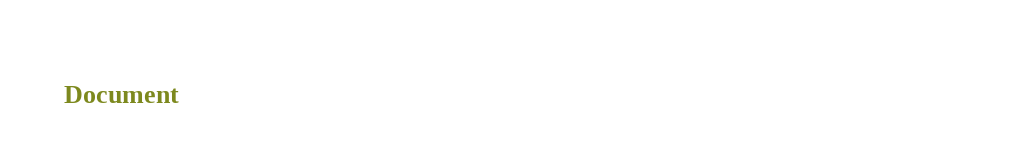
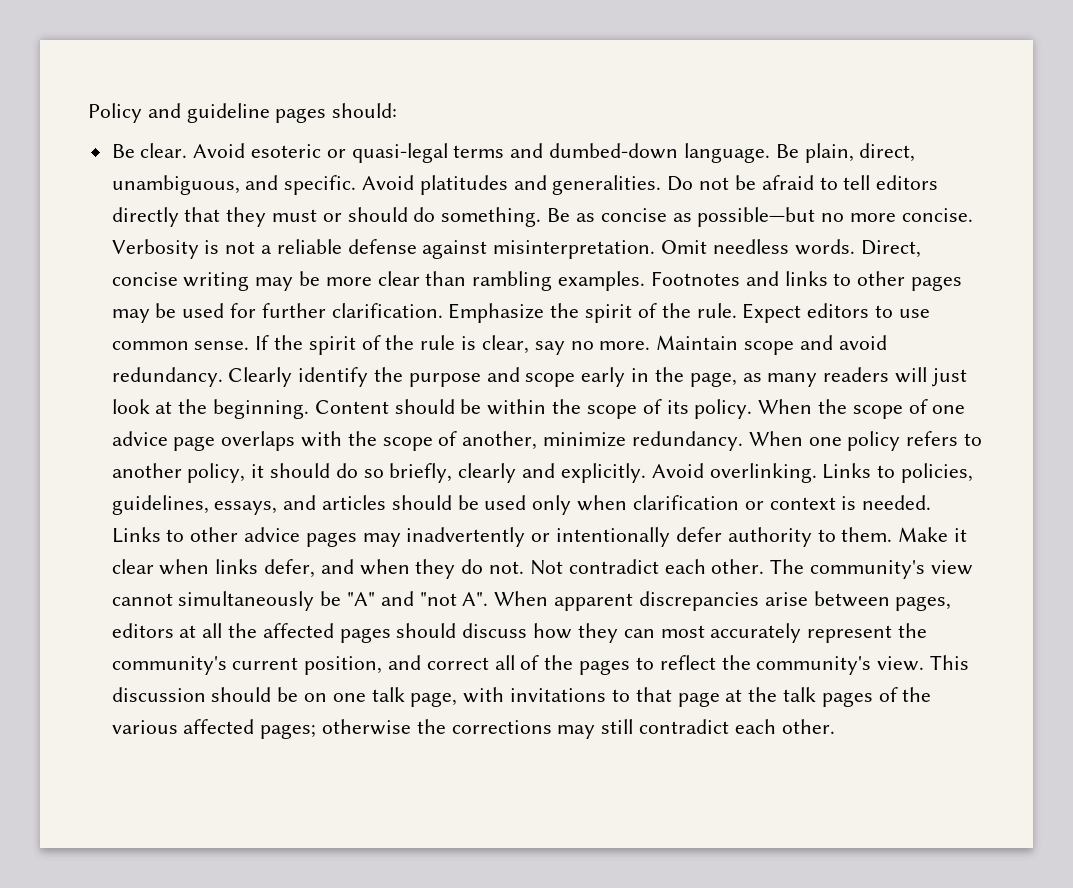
[64,86,179,103] Document -> [88,103,398,123] [111,143,916,163] [111,175,939,195] [111,207,973,227] [111,239,921,259] [111,271,962,291] [111,303,930,323] [111,335,887,355] [111,367,967,387] [111,399,966,419] [111,431,982,451] [111,463,973,483] [111,495,932,515] [111,527,967,547] [111,559,973,579] [111,591,952,611] [111,623,927,643] [111,655,969,675] [111,687,932,707] [111,719,835,739] Policy and guideline pages should: // Be clear. Avoid esoteric or quasi-legal terms and dumbed-down language. Be plain, direct, unambiguous, and specific. Avoid platitudes and generalities. Do not be afraid to tell editors directly that they must or should do something. Be as concise as possible—but no more concise. Verbosity is not a reliable defense against misinterpretation. Omit needless words. Direct, concise writing may be more clear than rambling examples. Footnotes and links to other pages may be used for further clarification. Emphasize the spirit of the rule. Expect editors to use common sense. If the spirit of the rule is clear, say no more. Maintain scope and avoid redundancy. Clearly identify the purpose and scope early in the page, as many readers will just look at the beginning. Content should be within the scope of its policy. When the scope of one advice page overlaps with the scope of another, minimize redundancy. When one policy refers to another policy, it should do so briefly, clearly and explicitly. Avoid overlinking. Links to policies, guidelines, essays, and articles should be used only when clarification or context is needed. Links to other advice pages may inadvertently or intentionally defer authority to them. Make it clear when links defer, and when they do not. Not contradict each other. The community's view cannot simultaneously be "A" and "not A". When apparent discrepancies arise between pages, editors at all the affected pages should discuss how they can most accurately represent the community's current position, and correct all of the pages to reflect the community's view. This discussion should be on one talk page, with invitations to that page at the talk pages of the various affected pages; otherwise the corrections may still contradict each other.

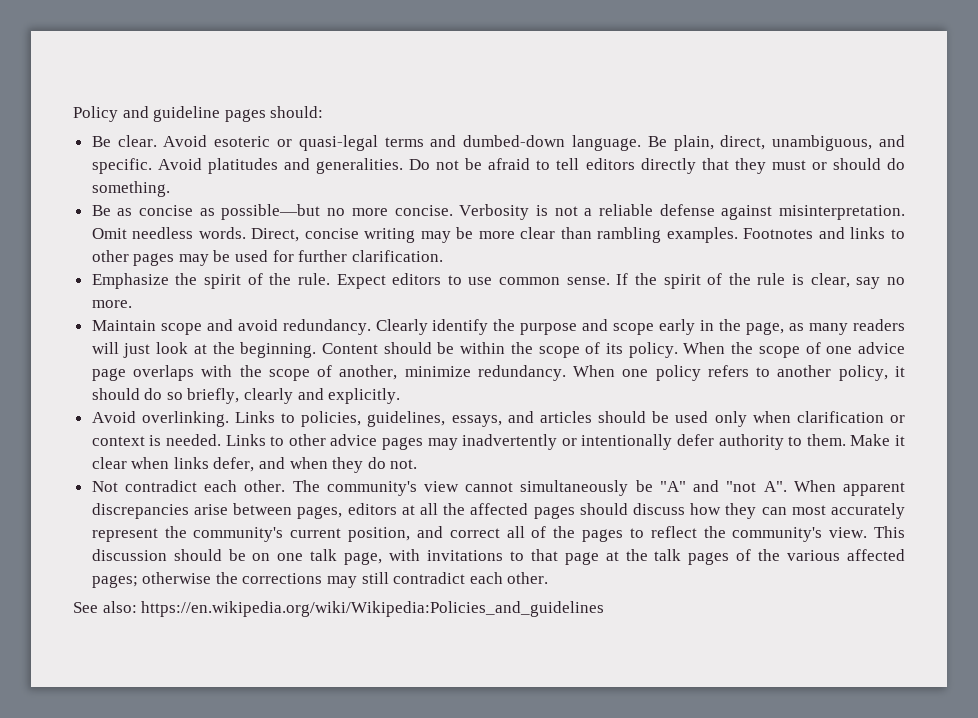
(542, 217) none -> (170, 189) //
(443, 310) none -> (443, 256) //
(651, 345) none -> (132, 304) //
(646, 473) none -> (401, 396) //
(525, 567) none -> (418, 464) //
(835, 726) none -> [73,601,605,617] // See also: https://en.wikipedia.org/wiki/Wikipedia:Policies_and_guidelines

